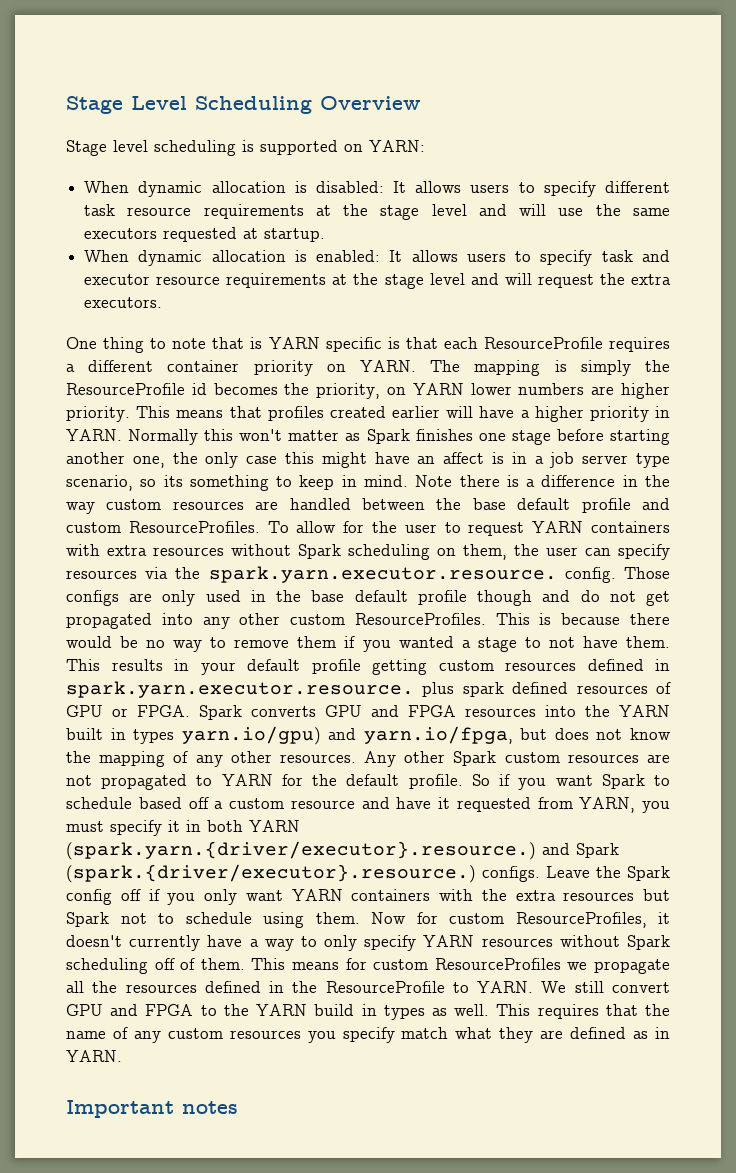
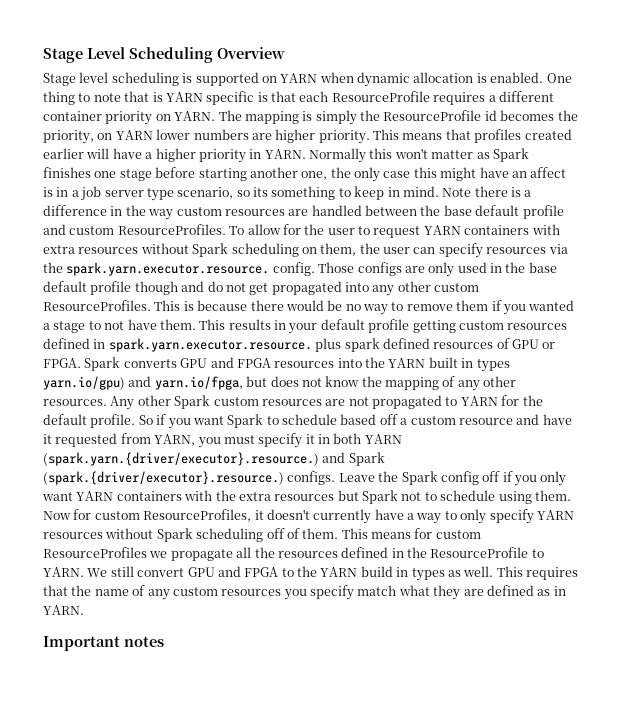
[369,140,425,152] [84,181,670,197] [84,204,670,220] [84,227,326,242] [84,250,670,266] [84,273,671,289] [84,297,163,308] YARN: // When dynamic allocation is disabled: It allows users to specify different task resource requirements at the stage level and will use the same executors requested at startup. // When dynamic allocation is enabled: It allows users to specify task and executor resource requirements at the stage level and will request the extra executors. // -> [280,72,544,87] YARN when dynamic allocation is enabled.

